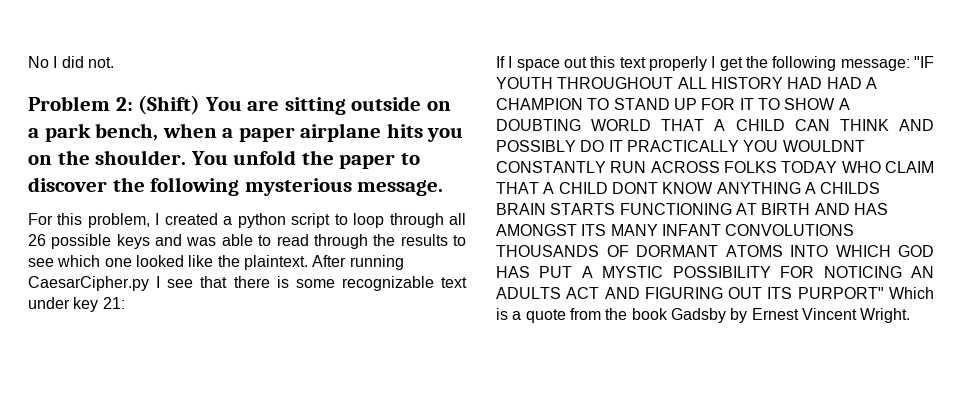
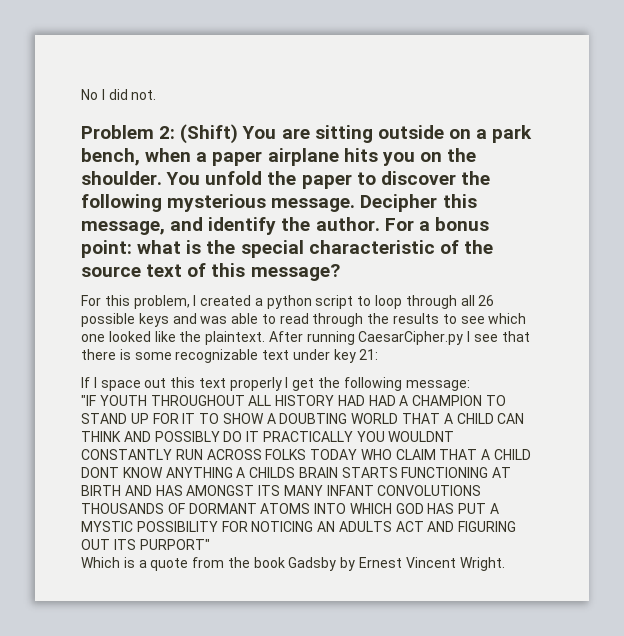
(444, 188) none -> [360,194,477,212] [81,217,489,235] [81,240,493,258] [81,263,340,281] Decipher this message, and identify the author. For a bonus point: what is the special characteristic of the source text of this message?
(910, 65) none -> (470, 385) //
(884, 293) none -> (210, 544) //

